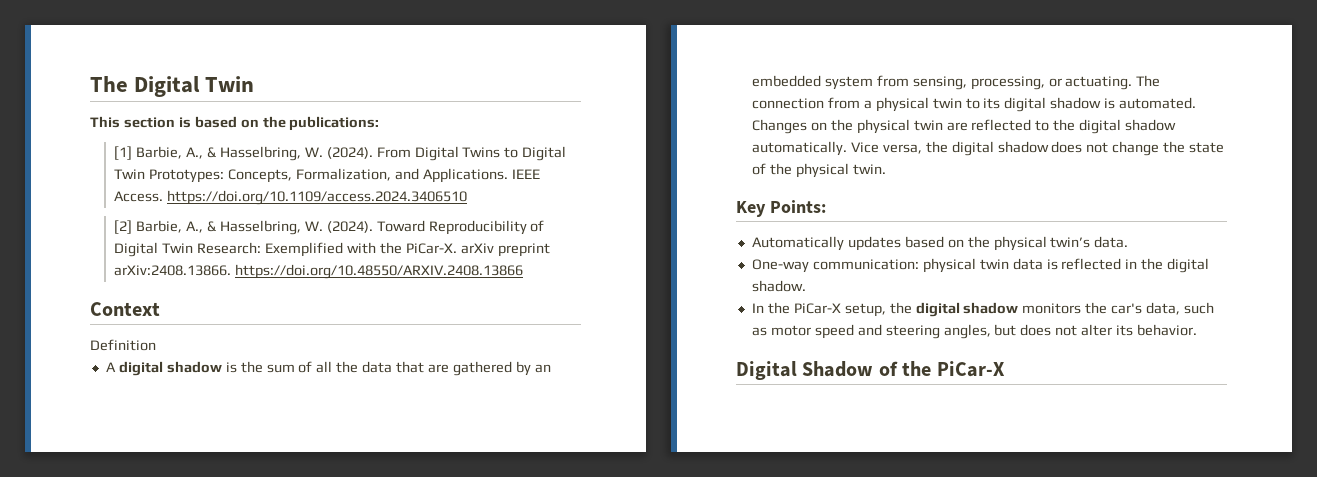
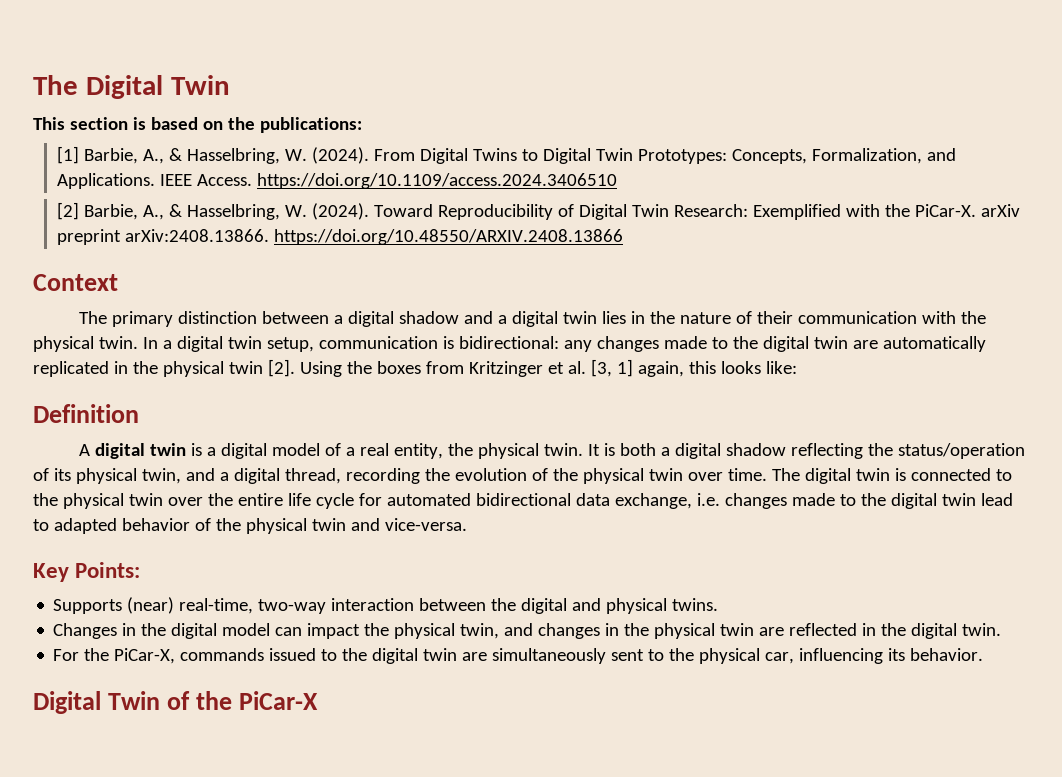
[90,339,156,351] [105,361,551,376] [751,75,1161,90] [751,97,1197,112] [751,119,827,134] Definition // A digital shadow is the sum of all the data that are gathered by an embedded system from sensing, processing, or actuating. The connection from a physical twin to its digital shadow is automated. Changes on -> [78,311,986,327] [33,336,986,352] [33,359,797,377] [33,404,139,423] [78,443,1025,459] [33,468,1012,484] [33,493,1013,509] [33,518,467,534] [33,562,141,582] [53,597,719,614] [53,623,620,639] The primary distinction between a digital shadow and a digital twin lies in the nature of their communication with the physical twin. In a digital twin setup, communication is bidirectional: any changes made to the digital twin are automatically replicated in the physical twin [2]. Using the boxes from Kritzinger et al. [3, 1] again, this looks like: // Definition // A digital twin is a digital model of a real entity, the physical twin. It is both a digital shadow reflecting the status/operation of its physical twin, and a digital thread, recording the evolution of the physical twin over time. The digital twin is connected to the physical twin over the entire life cycle for automated bidirectional data exchange, i.e. changes made to the digital twin lead to adapted behavior of the physical twin and vice-versa. // Key Points: // Supports (near) real-time, two-way interaction between the digital and physical twins. // Changes in the digital model can impact the physical twin, and changes in
[1035,119,1177,134] [751,141,1225,156] [751,163,886,178] [736,200,826,217] [751,236,1129,251] [751,258,1210,273] [751,280,806,292] [751,302,1215,317] [751,324,1113,339] to the digital shadow automatically. Vice versa, the digital shadow does not change the state of the physical twin. // Key Points: // Automatically updates based on the physical twin’s data. // One-way communication: physical twin data is reflected in the digital shadow. // In the PiCar-X setup, the digital shadow monitors the car's data, such as motor speed and steering angles, but does not alter -> [862,623,1002,639] [53,648,884,664] in the digital twin. // For the PiCar-X, commands issued to the digital twin are simultaneously sent to the physical car, influencing
[802,361,874,377] Shadow -> [108,691,161,710] Twin

